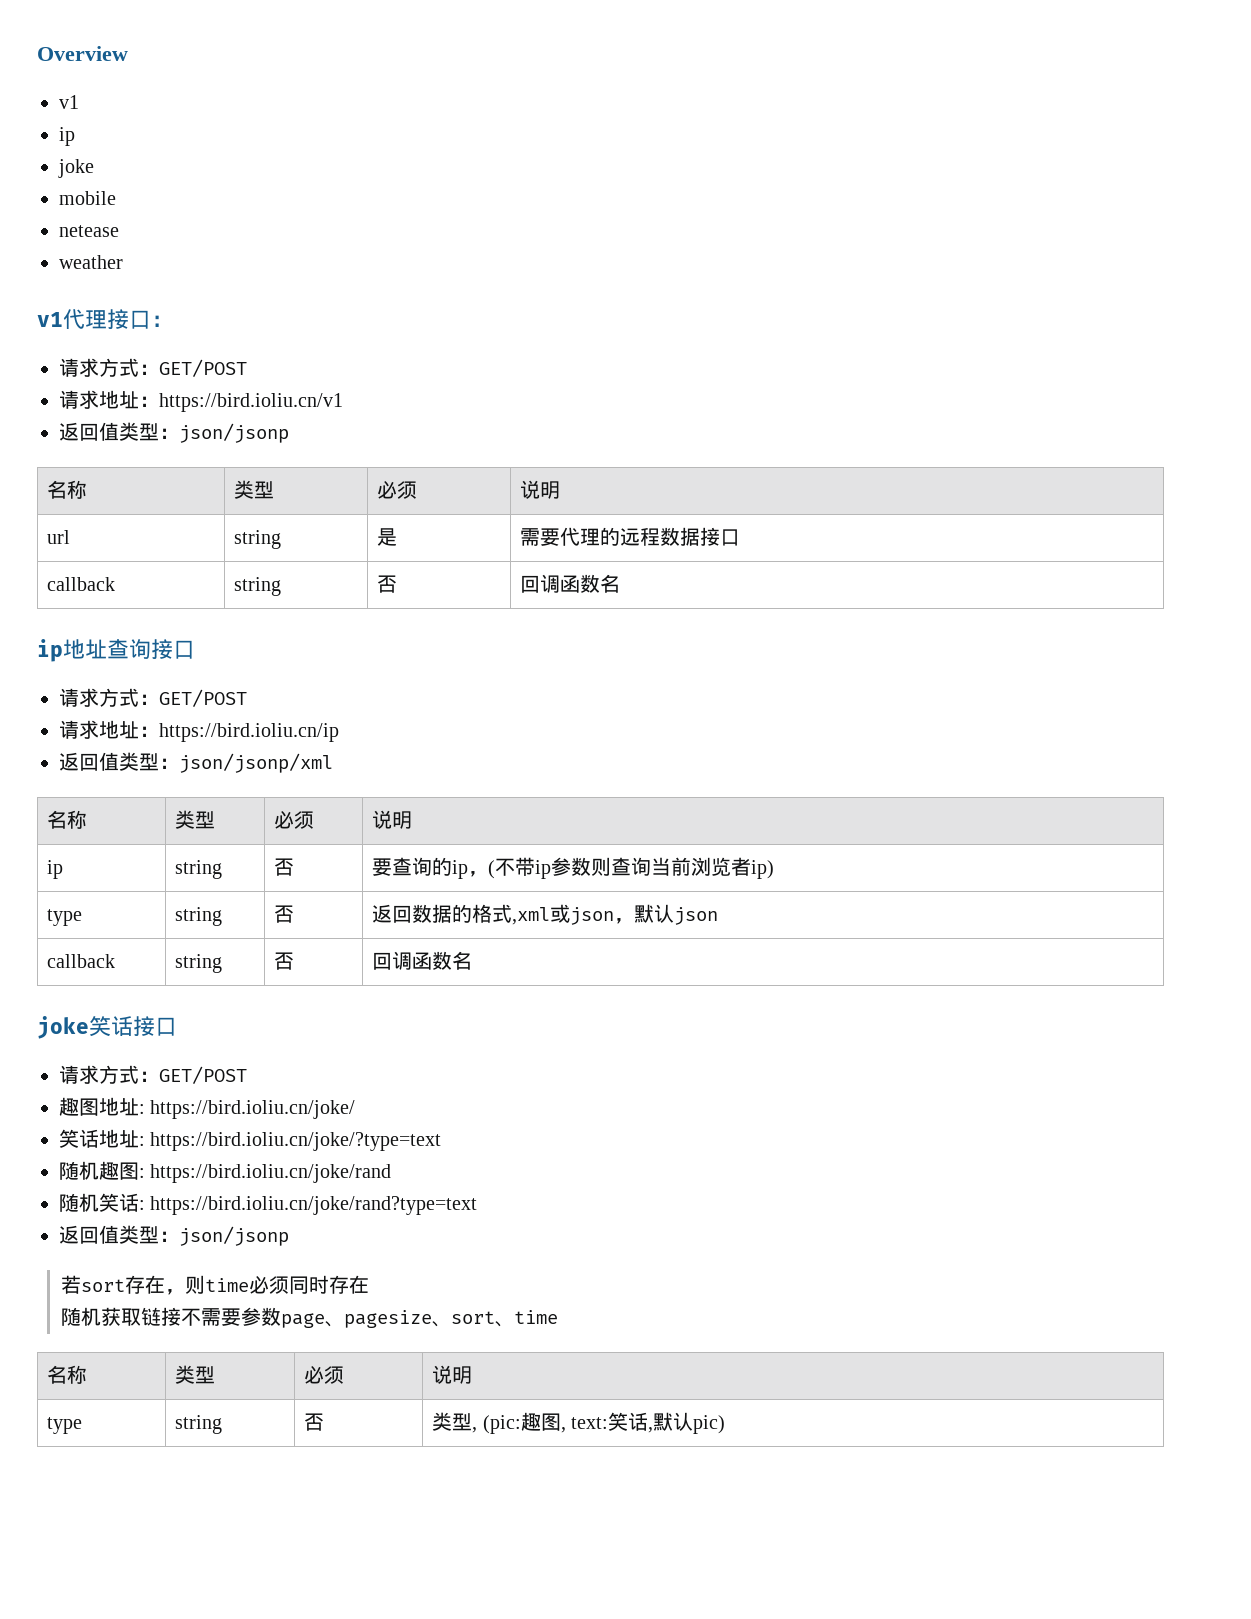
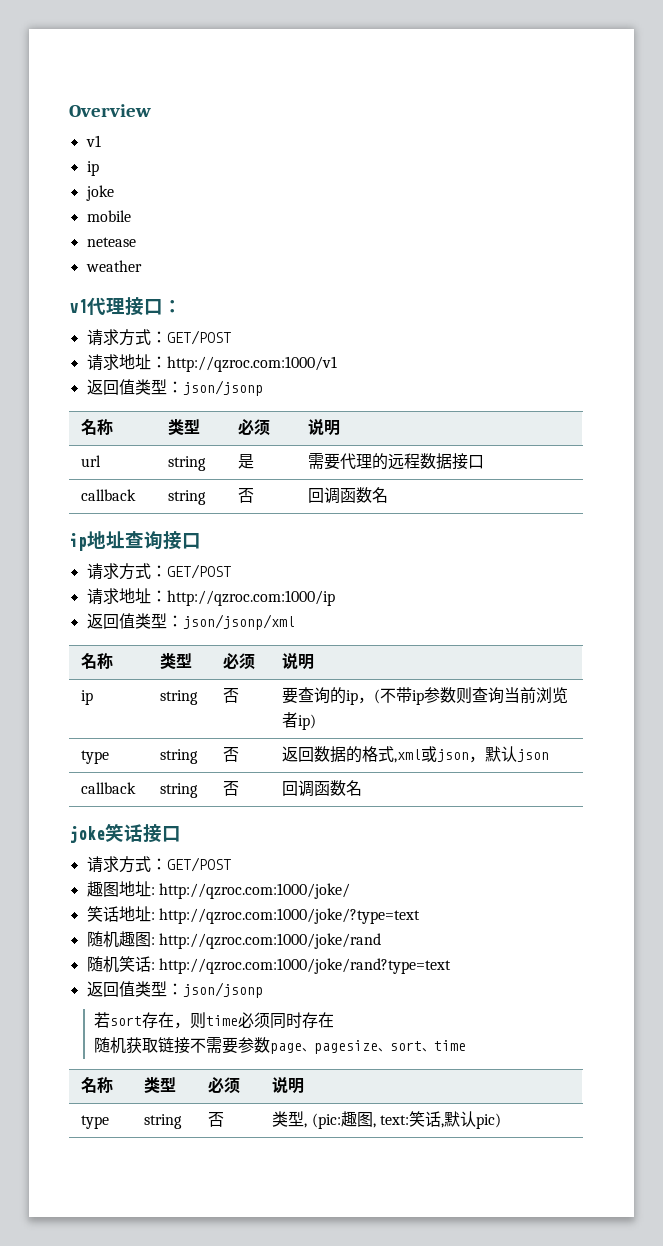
[159,393,343,412] https://bird.ioliu.cn/v1 -> [166,356,337,372] http://qzroc.com:1000/v1
[159,723,339,742] https://bird.ioliu.cn/ip -> [166,590,335,606] http://qzroc.com:1000/ip
[150,1100,356,1119] https://bird.ioliu.cn/joke/ -> [158,883,350,899] http://qzroc.com:1000/joke/
[150,1132,442,1151] https://bird.ioliu.cn/joke/?type=text -> [158,908,420,924] http://qzroc.com:1000/joke/?type=text
[150,1164,392,1183] https://bird.ioliu.cn/joke/rand -> [158,933,381,949] http://qzroc.com:1000/joke/rand
[150,1196,478,1215] https://bird.ioliu.cn/joke/rand?type=text -> [158,958,451,974] http://qzroc.com:1000/joke/rand?type=text

